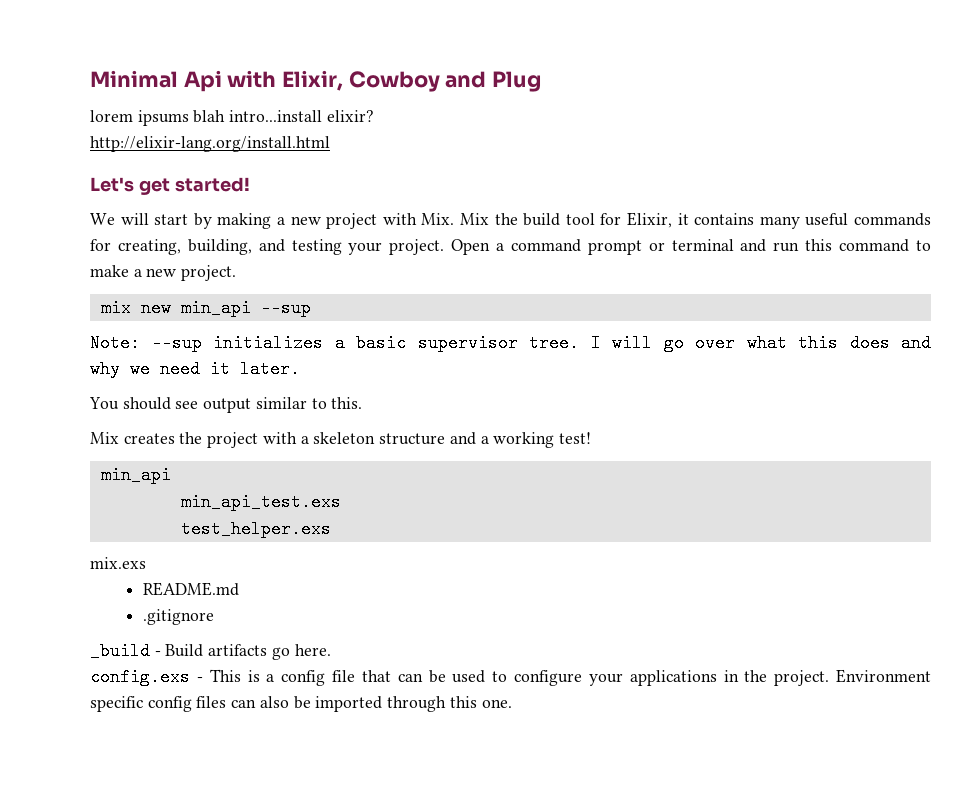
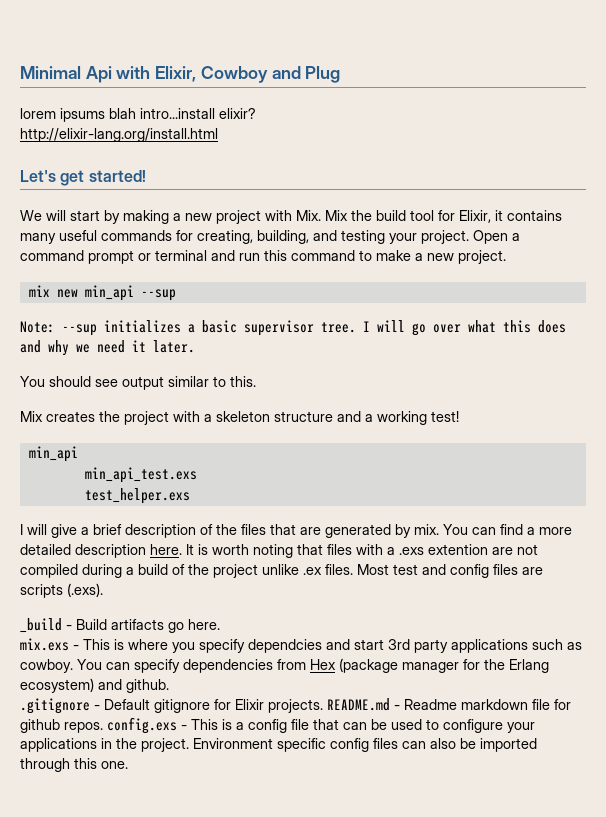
[90,557,146,569] [143,582,240,596] [143,609,215,625] mix.exs // README.md // .gitignore -> [20,524,572,538] [20,544,538,558] [20,564,543,578] [20,583,103,598] I will give a brief description of the files that are generated by mix. You can find a more detailed description here. It is worth noting that files with a .exs extention are not compiled during a build of the project unlike .ex files. Most test and config files are scripts (.exs).
(331, 650) none -> [20,638,582,653] [20,658,549,673] [20,678,169,693] [20,698,571,714] [20,719,103,733] mix.exs - This is where you specify dependcies and start 3rd party applications such as cowboy. You can specify dependencies from Hex (package manager for the Erlang ecosystem) and github. // .gitignore - Default gitignore for Elixir projects. README.md - Readme markdown file for github repos.

